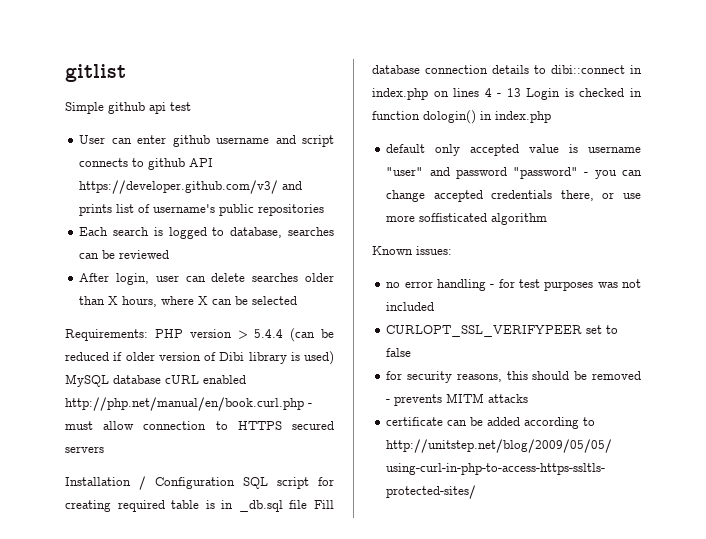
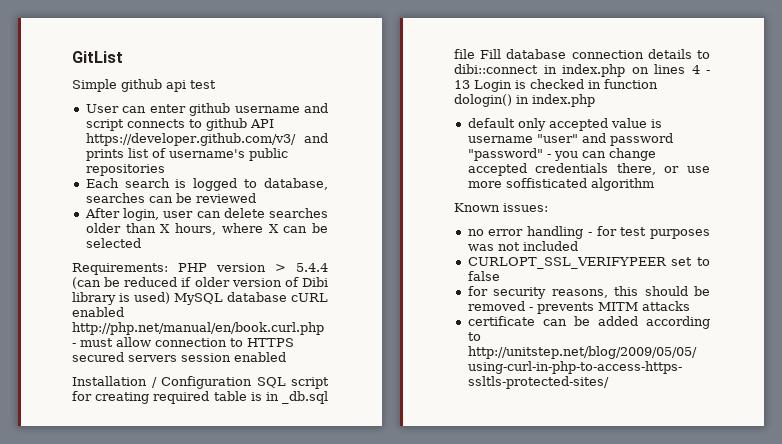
[65,64,126,82] gitlist -> [72,51,123,63] GitList
(104, 449) none -> [181,352,286,362] session enabled

